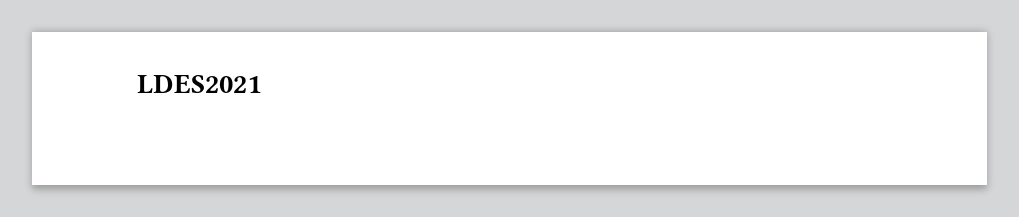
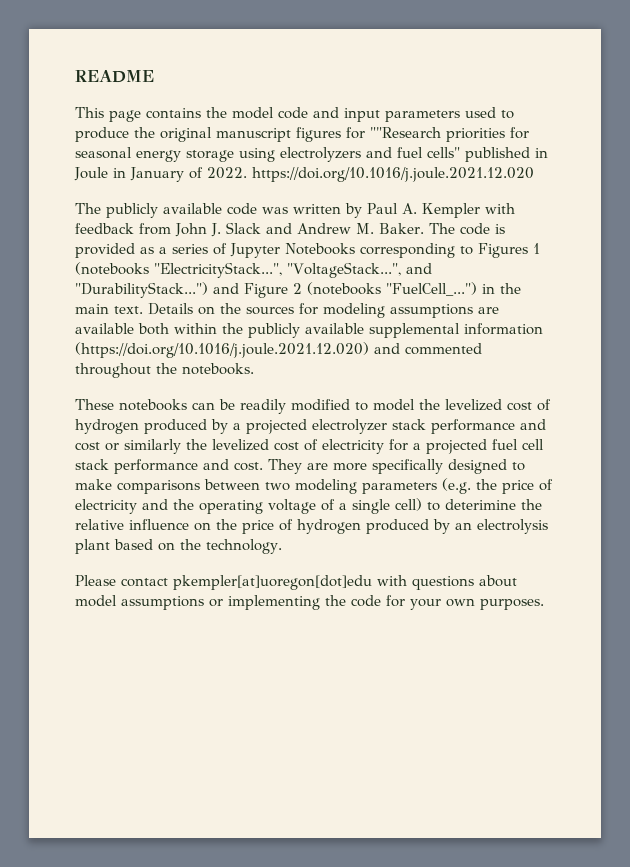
[137,74,261,94] LDES2021 -> [75,70,154,83] [75,107,514,122] [75,127,529,142] [75,147,548,162] [74,167,534,182] [75,203,515,218] [75,222,505,237] [75,243,540,258] [75,262,432,278] [75,282,521,298] [75,303,499,318] [75,323,543,338] [75,342,482,358] [75,363,254,378] [75,399,551,414] [75,419,546,434] [75,439,544,454] [75,459,525,474] [75,478,553,494] [75,498,542,514] [75,519,548,534] [75,539,282,554] [75,575,517,590] [75,595,544,610] README // This page contains the model code and input parameters used to produce the original manuscript figures for ""Research priorities for seasonal energy storage using electrolyzers and fuel cells" published in Joule in January of 2022. https://doi.org/10.1016/j.joule.2021.12.020 // The publicly available code was written by Paul A. Kempler with feedback from John J. Slack and Andrew M. Baker. The code is provided as a series of Jupyter Notebooks corresponding to Figures 1 (notebooks "ElectricityStack...", "VoltageStack...", and "DurabilityStack...") and Figure 2 (notebooks "FuelCell_...") in the main text. Details on the sources for modeling assumptions are available both within the publicly available supplemental information (https://doi.org/10.1016/j.joule.2021.12.020) and commented throughout the notebooks. // These notebooks can be readily modified to model the levelized cost of hydrogen produced by a projected electrolyzer stack performance and cost or similarly the levelized cost of electricity for a projected fuel cell stack performance and cost. They are more specifically designed to make comparisons between two modeling parameters (e.g. the price of electricity and the operating voltage of a single cell) to deterimine the relative influence on the price of hydrogen produced by an electrolysis plant based on the technology. // Please contact pkempler[at]uoregon[dot]edu with questions about model assumptions or implementing the code for your own purposes.

